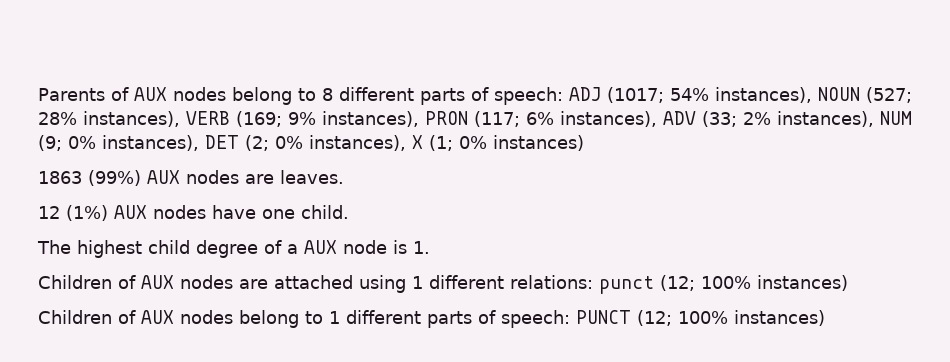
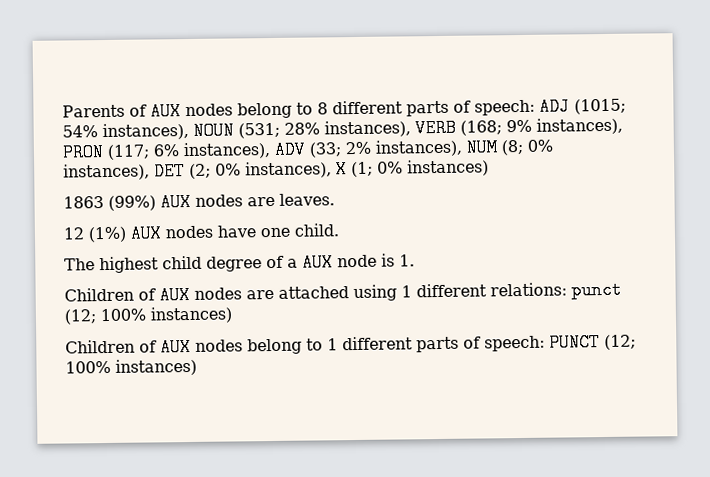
[606,87,664,103] (1017; -> [574,98,626,115] (1015;
[865,87,912,103] (527; -> [238,122,280,139] (531;
[236,111,282,127] (169; -> [460,120,502,136] (168;
[38,135,62,151] (9; -> [501,139,524,156] (8;

